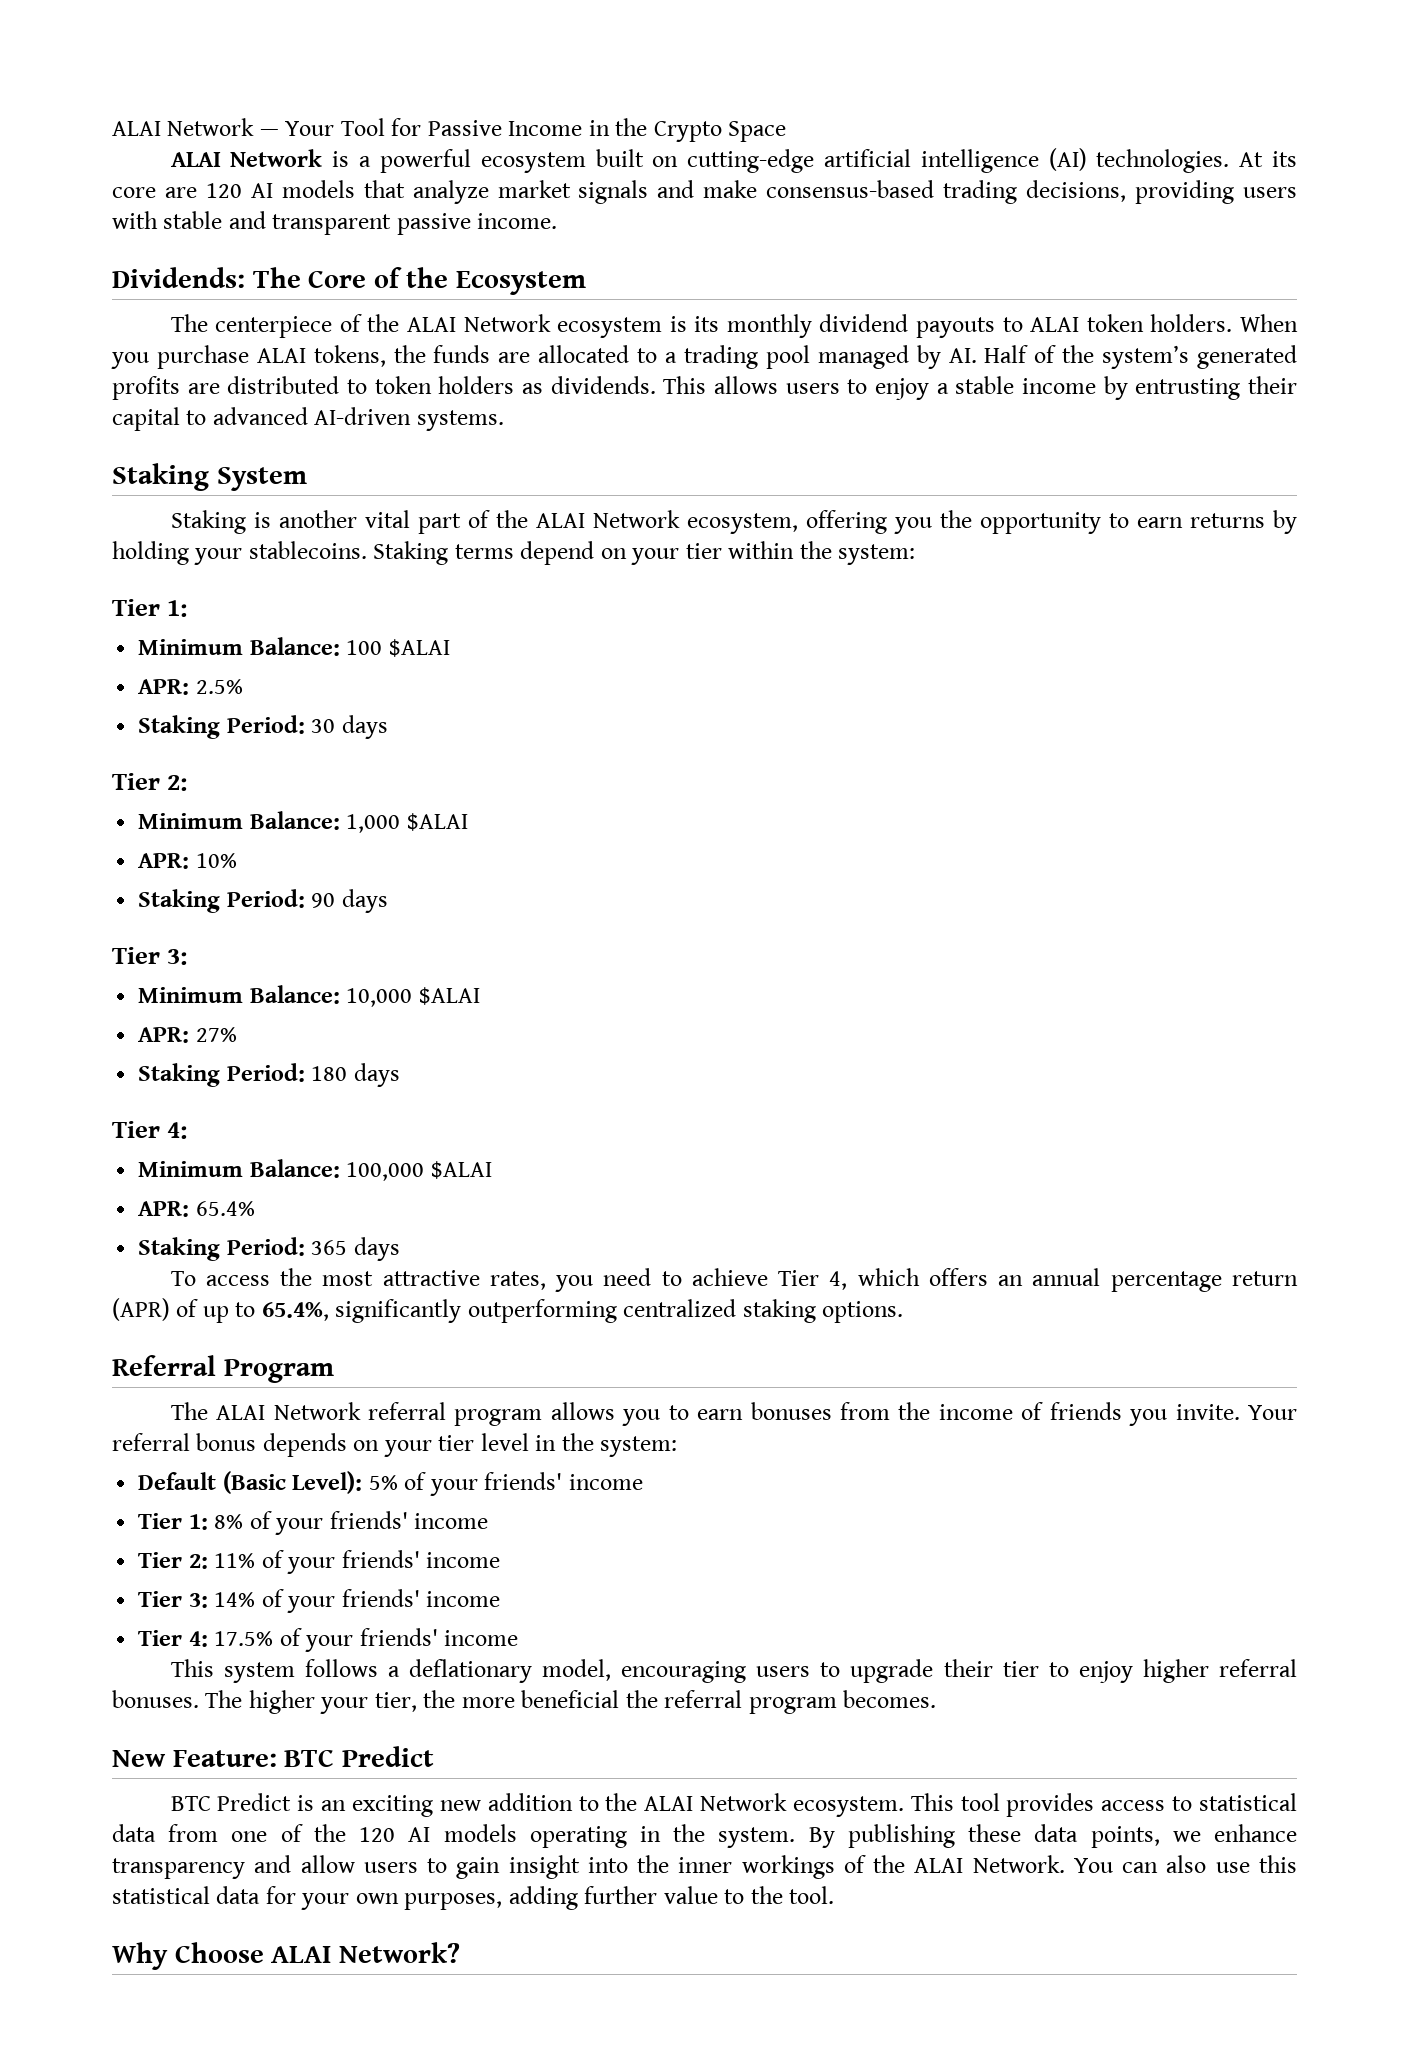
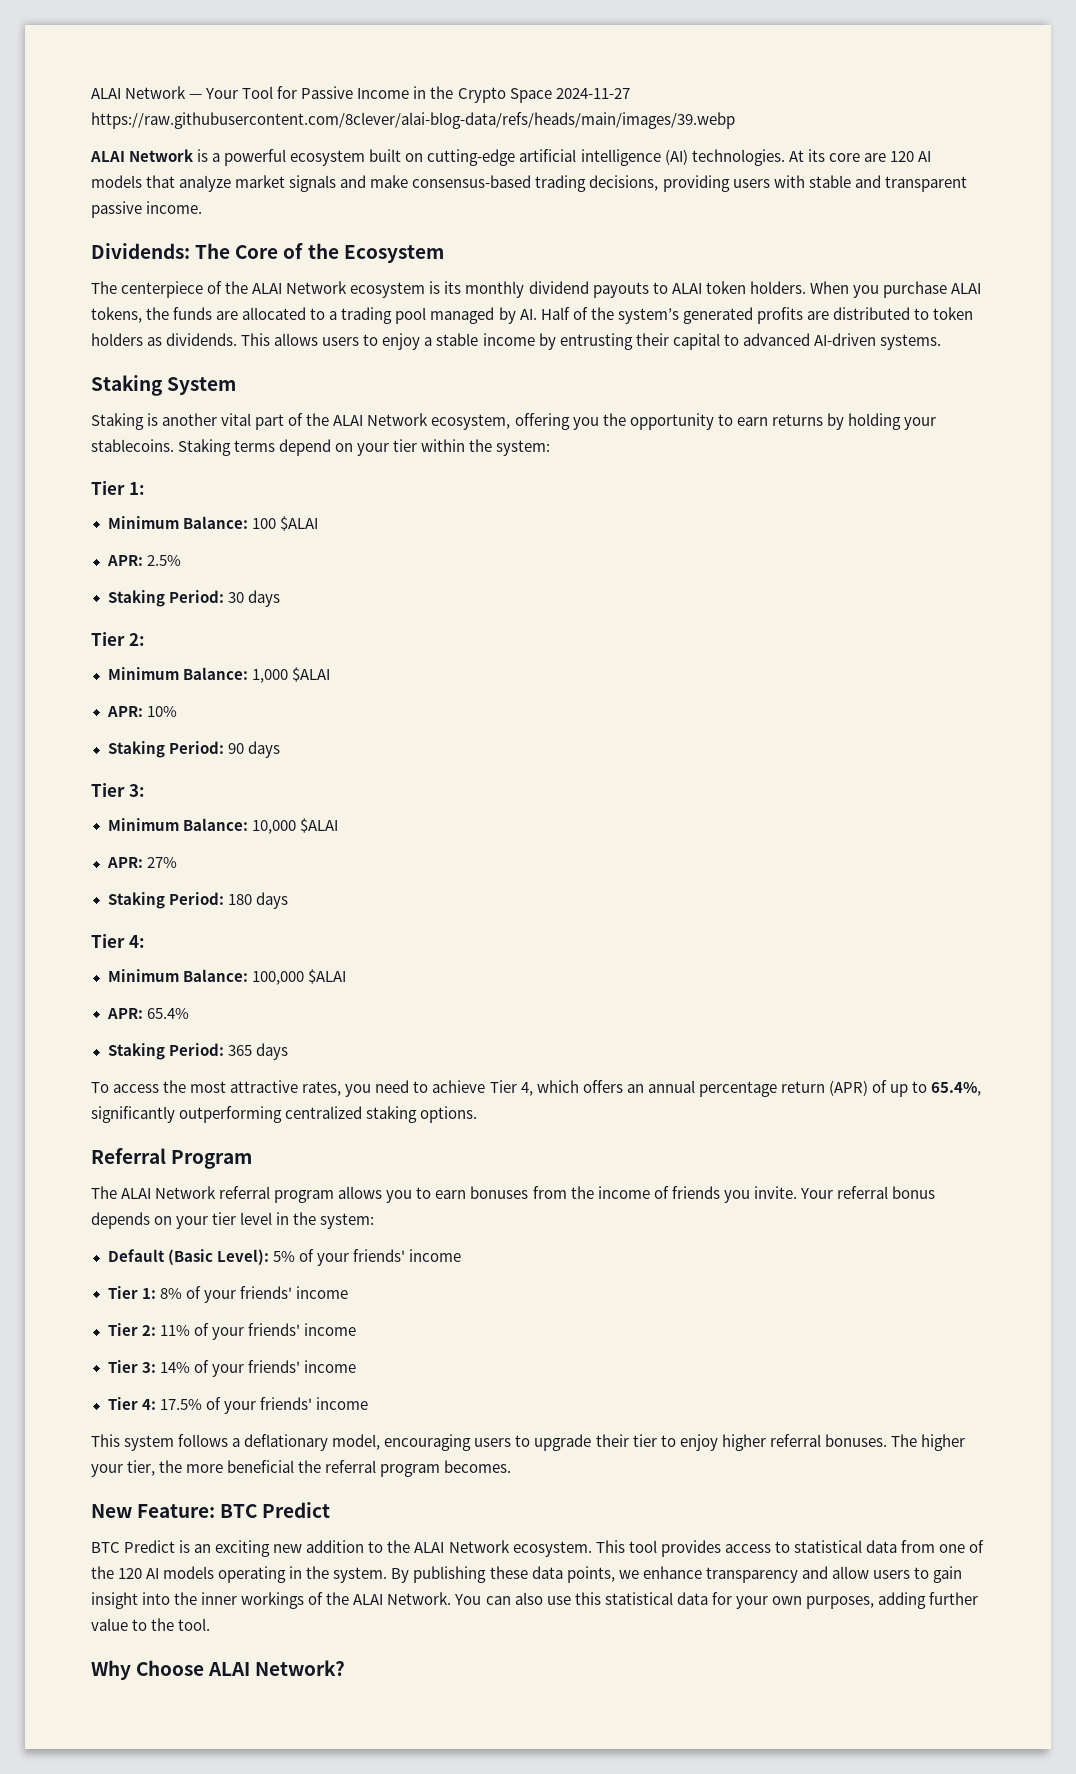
(787, 131) none -> [555,88,630,99] [91,112,735,129] 2024-11-27 https://raw.githubusercontent.com/8clever/alai-blog-data/refs/heads/main/images/39.webp

